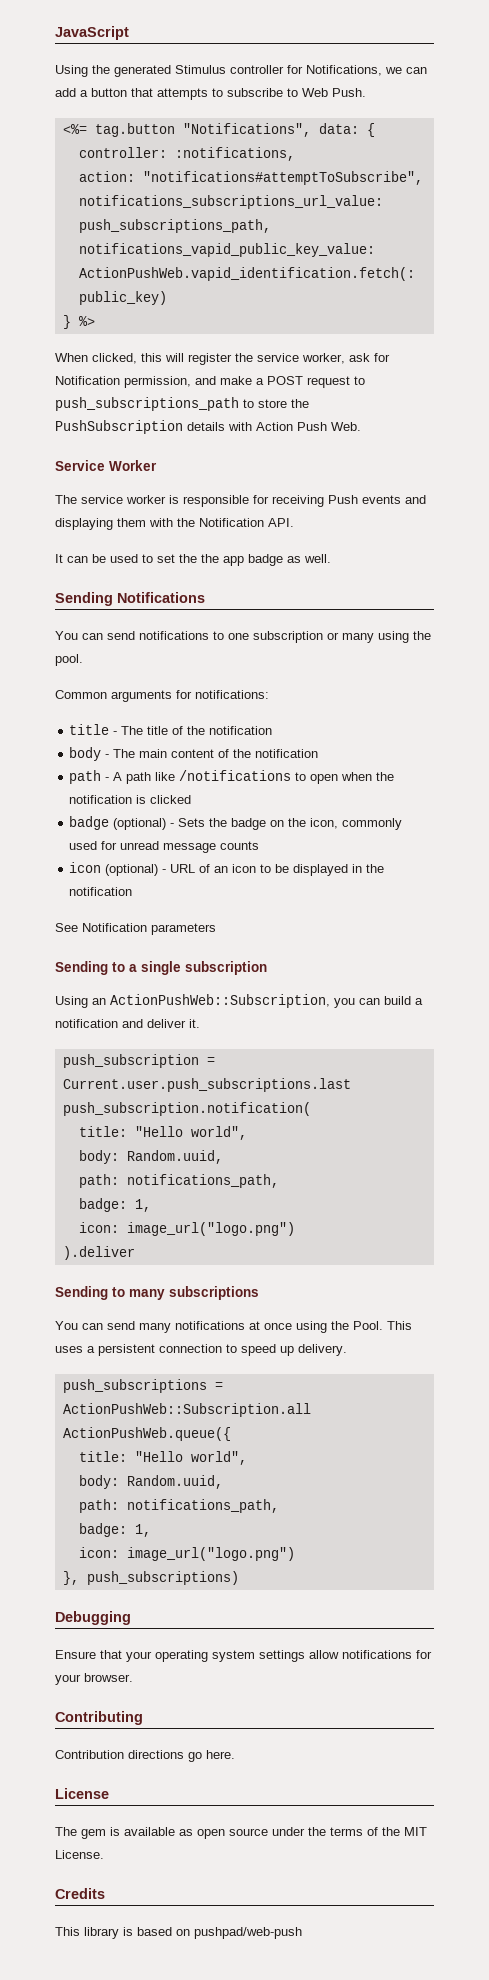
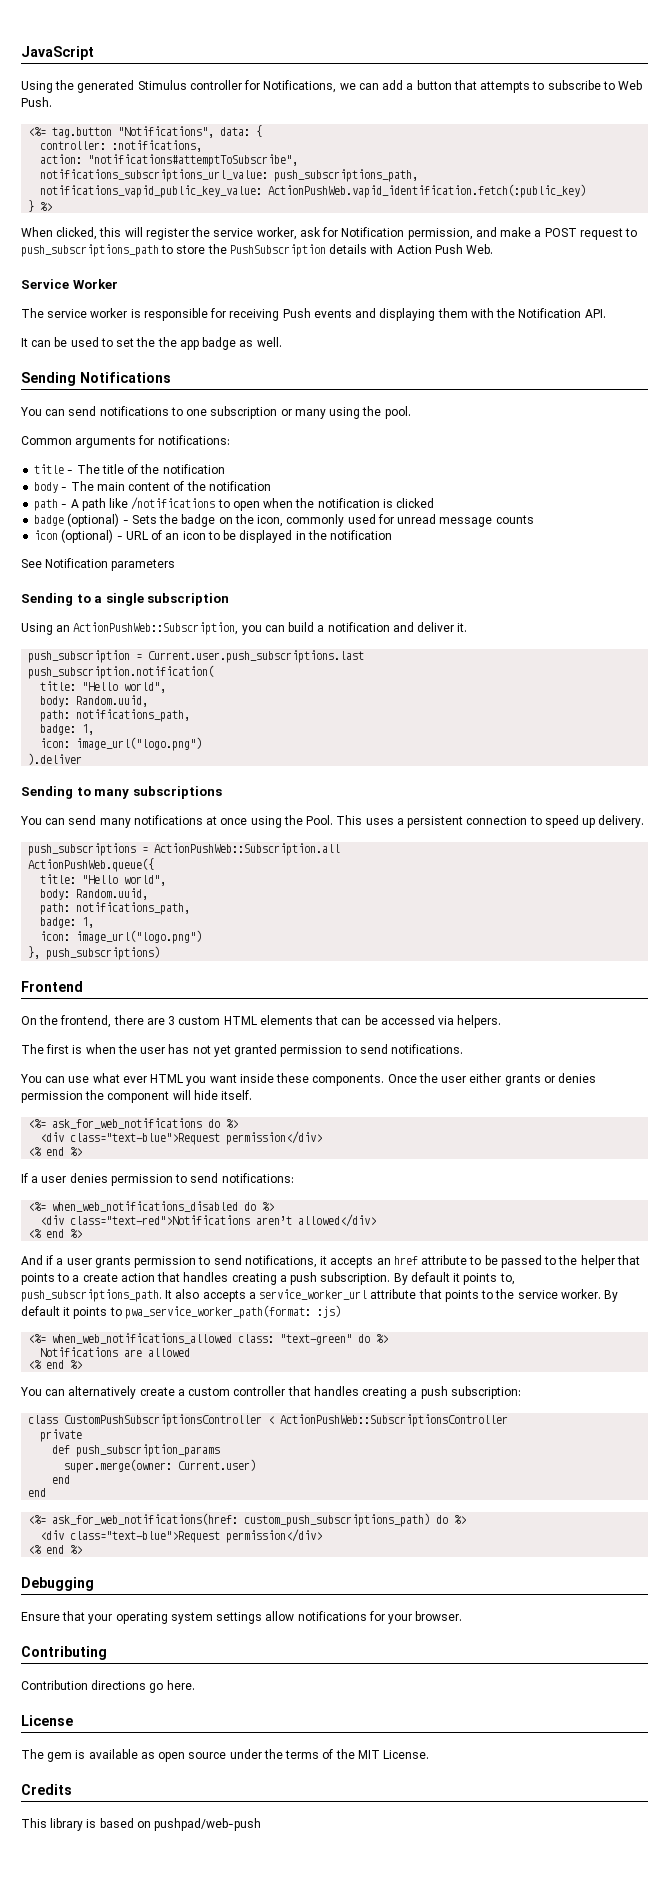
(239, 1578) none -> [21,981,83,992] [21,1015,502,1028] [21,1044,464,1057] [20,1073,597,1086] [21,1090,253,1103] [28,1118,239,1129] [40,1131,323,1145] [28,1147,83,1156] [21,1173,294,1186] [28,1201,275,1212] [40,1214,377,1227] [28,1229,83,1238] [21,1255,640,1268] [21,1272,515,1285] [21,1289,619,1302] [21,1305,341,1319] [28,1333,389,1345] [40,1347,191,1357] [28,1360,83,1369] [20,1386,521,1399] [28,1414,509,1427] [40,1429,83,1442] [52,1444,221,1457] [64,1459,257,1473] [52,1475,71,1484] [28,1488,47,1497] [28,1513,467,1527] [40,1529,323,1543] [28,1545,83,1554] // Frontend // On the frontend, there are 3 custom HTML elements that can be accessed via helpers. // The first is when the user has not yet granted permission to send notifications. // You can use what ever HTML you want inside these components. Once the user either grants or denies permission the component will hide itself. // <%= ask_for_web_notifications do %> // <div class="text-blue">Request permission</div> // <% end %> // If a user denies permission to send notifications: // <%= when_web_notifications_disabled do %> // <div class="text-red">Notifications aren’t allowed</div> // <% end %> // And if a user grants permission to send notifications, it accepts an href attribute to be passed to the helper that points to a create action that handles creating a push subscription. By default it points to, push_subscriptions_path. It also accepts a service_worker_url attribute that points to the service worker. By default it points to pwa_service_worker_path(format: :js) // <%= when_web_notifications_allowed class: "text-green" do %> // Notifications are allowed // <% end %> // You can alternatively create a custom controller that handles creating a push subscription: // class CustomPushSubscriptionsController < ActionPushWeb::SubscriptionsController // private // def push_subscription_params // super.merge(owner: Current.user) // end // end // <%= ask_for_web_notifications(href: custom_push_subscriptions_path) do %> // <div class="text-blue">Request permission</div> // <% end %>

